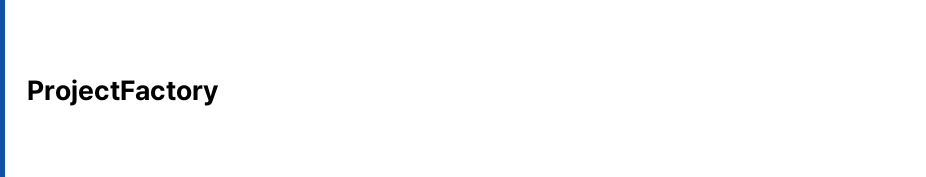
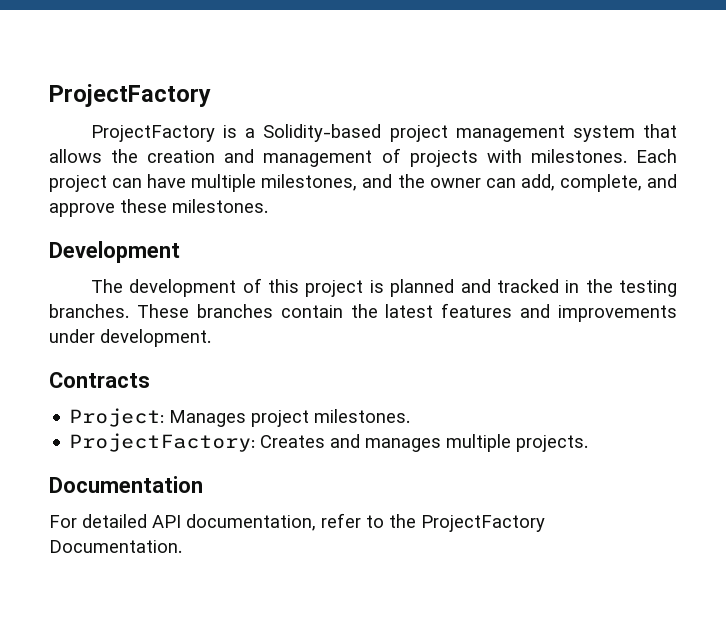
[27,79,219,106] ProjectFactory -> [49,84,211,107] [91,124,677,142] [49,148,677,167] [49,174,677,192] [49,199,268,217] [49,241,180,263] [91,278,677,297] [49,303,677,322] [49,329,211,347] [49,372,150,388] [69,408,411,427] [69,433,589,452] [49,476,203,493] [49,513,545,532] [49,540,182,553] ProjectFactory // ProjectFactory is a Solidity-based project management system that allows the creation and management of projects with milestones. Each project can have multiple milestones, and the owner can add, complete, and approve these milestones. // Development // The development of this project is planned and tracked in the testing branches. These branches contain the latest features and improvements under development. // Contracts // Project: Manages project milestones. // ProjectFactory: Creates and manages multiple projects. // Documentation // For detailed API documentation, refer to the ProjectFactory Documentation.

